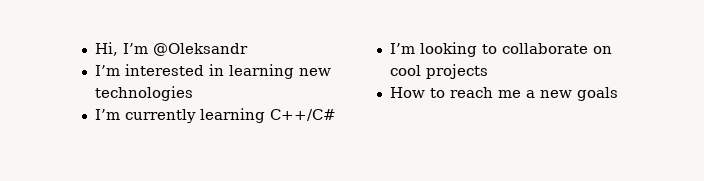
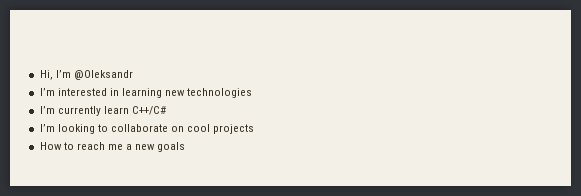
[199,108,265,123] learning -> [103,106,129,114] learn

